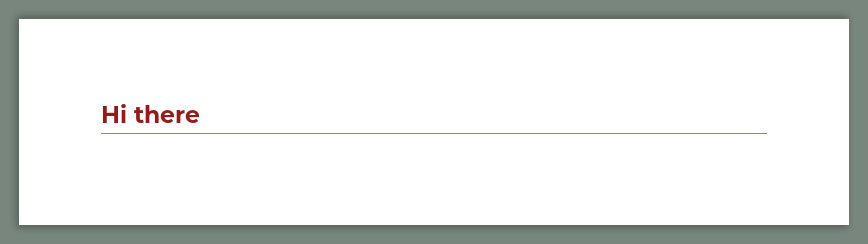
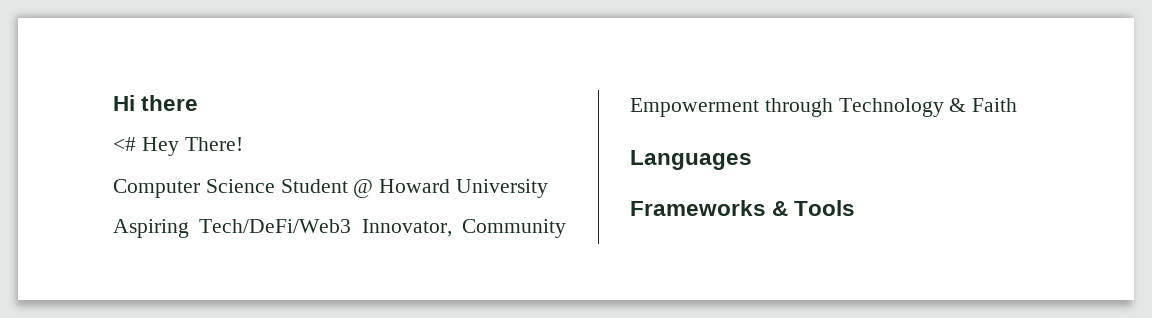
(200, 114) none -> [113,137,243,156] [113,179,549,198] [113,219,566,238] [630,98,1018,117] [630,150,752,170] [630,200,856,216] // <# Hey There! // Computer Science Student @ Howard University // Aspiring Tech/DeFi/Web3 Innovator, Community Empowerment through Technology & Faith // Languages // Frameworks & Tools

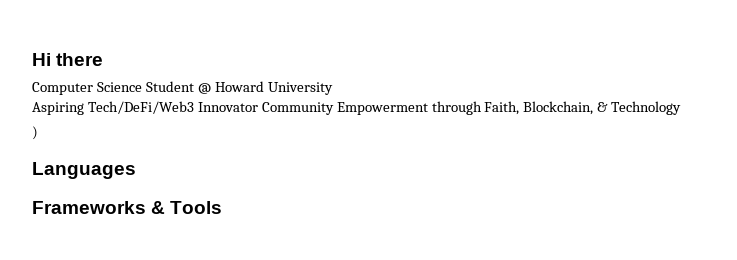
[113,137,243,156] // <# Hey There! -> (104, 59) none
[361,219,452,237] Innovator, -> [197,102,258,112] Innovator
(833, 107) none -> [484,101,609,115] Faith, Blockchain, &
[949,98,1018,112] & Faith -> [32,126,38,140] // )

